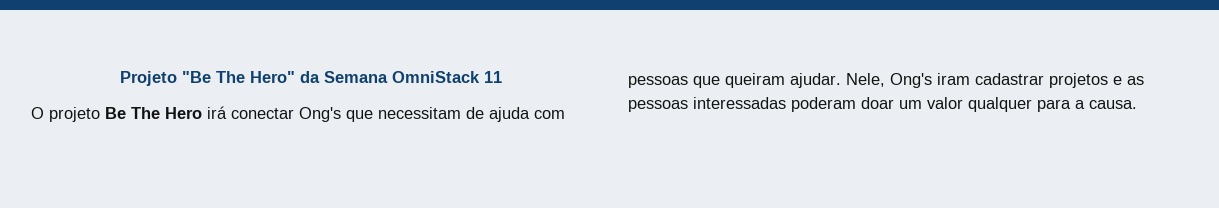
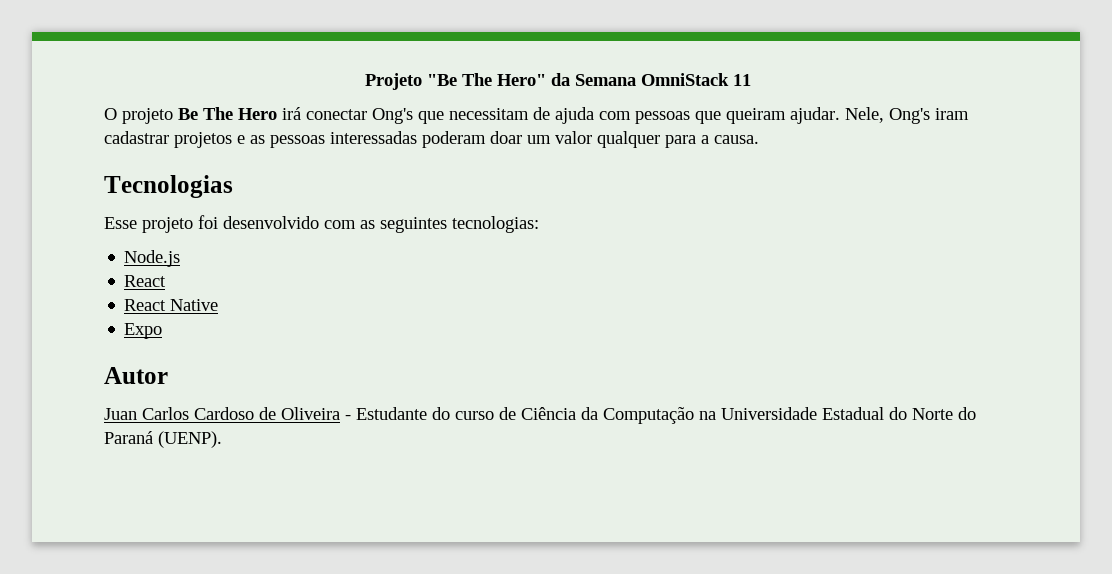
(1137, 104) none -> [104,175,233,198] [104,215,539,233] [124,250,181,267] [124,275,167,287] [124,299,219,311] [124,323,163,339] [104,367,168,384] [104,407,976,424] [104,431,222,448] // Tecnologias // Esse projeto foi desenvolvido com as seguintes tecnologias: // Node.js // React // React Native // Expo // Autor // Juan Carlos Cardoso de Oliveira - Estudante do curso de Ciência da Computação na Universidade Estadual do Norte do Paraná (UENP).

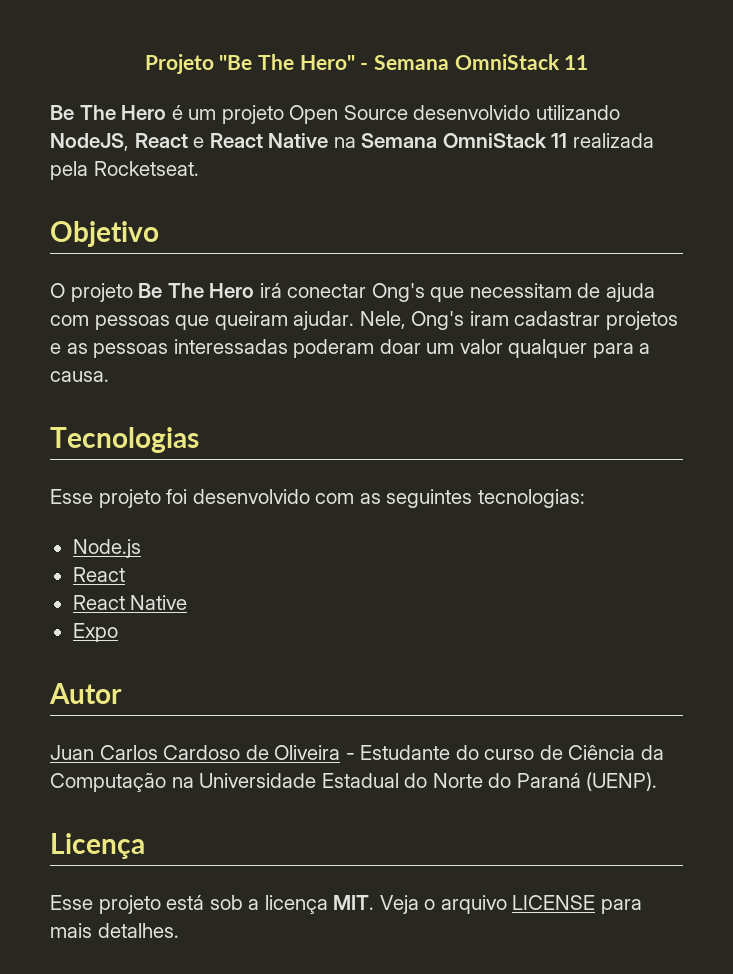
[551,73,751,86] da Semana OmniStack 11 -> [360,54,589,70] [50,105,620,124] [50,133,654,151] [50,161,199,180] [50,221,159,247] - Semana OmniStack 11 // Be The Hero é um projeto Open Source desenvolvido utilizando NodeJS, React e React Native na Semana OmniStack 11 realizada pela Rocketseat. // Objetivo
(222, 439) none -> [50,833,145,859] [50,895,642,914] [50,923,179,938] // Licença // Esse projeto está sob a licença MIT. Veja o arquivo LICENSE para mais detalhes.

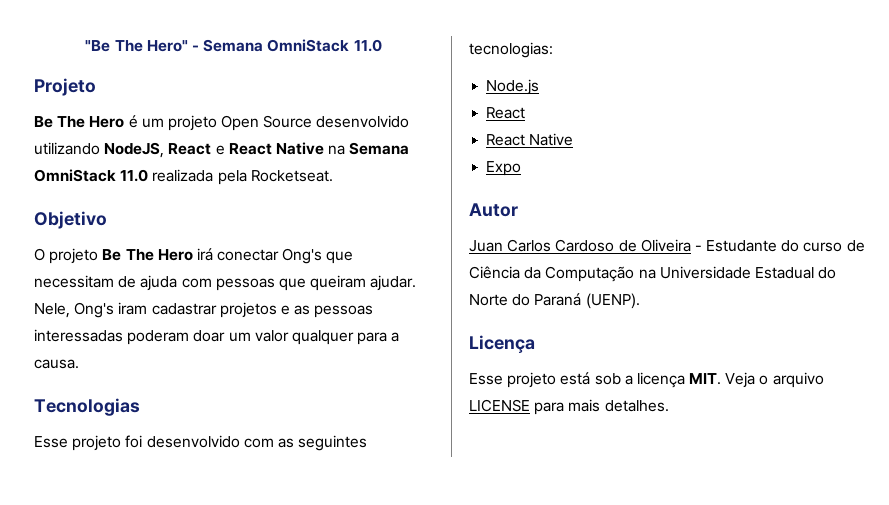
[144,54,214,74] Projeto -> (85, 46) none
[564,55,589,70] 11 -> [353,39,382,52] [34,78,96,96] 11.0 // Projeto
[551,133,568,148] 11 -> [120,169,149,182] 11.0

